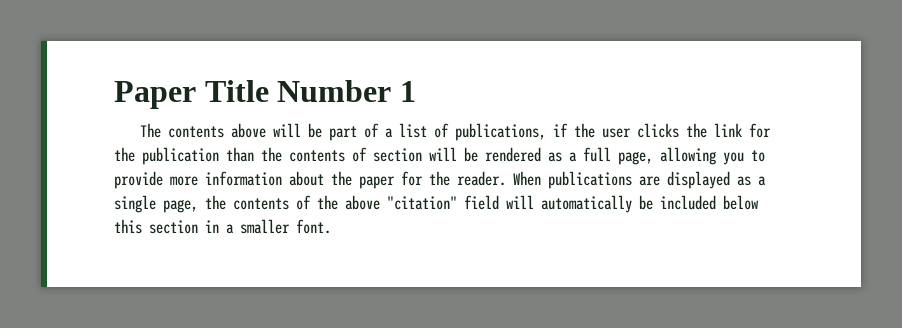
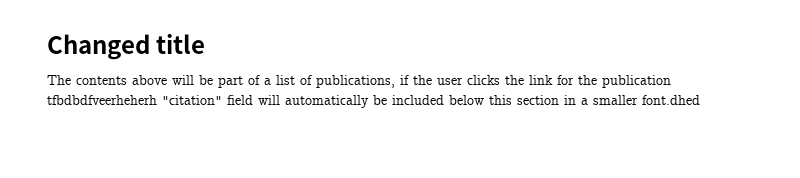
[114,80,416,109] Paper Title Number 1 -> [47,34,206,60] Changed title
[226,147,765,165] [114,171,766,189] [114,195,380,213] than the contents of section will be rendered as a full page, allowing you to provide more information about the paper for the reader. When publications are displayed as a single page, the contents of the above -> [47,95,157,105] tfbdbdfveerheherh
[296,219,331,234] font. -> [642,95,700,105] font.dhed

